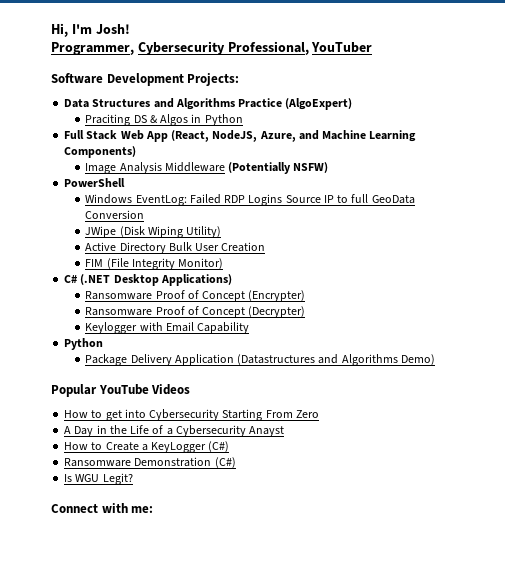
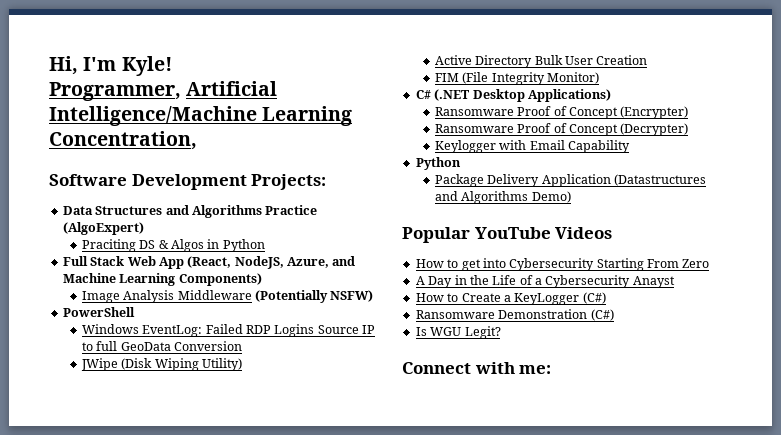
[95,24,130,34] Josh! -> [121,56,172,76] Kyle!
[137,41,373,55] Cybersecurity Professional, YouTuber -> [186,81,278,96] [49,106,353,126] [49,131,197,150] Artificial Intelligence/Machine Learning Concentration,

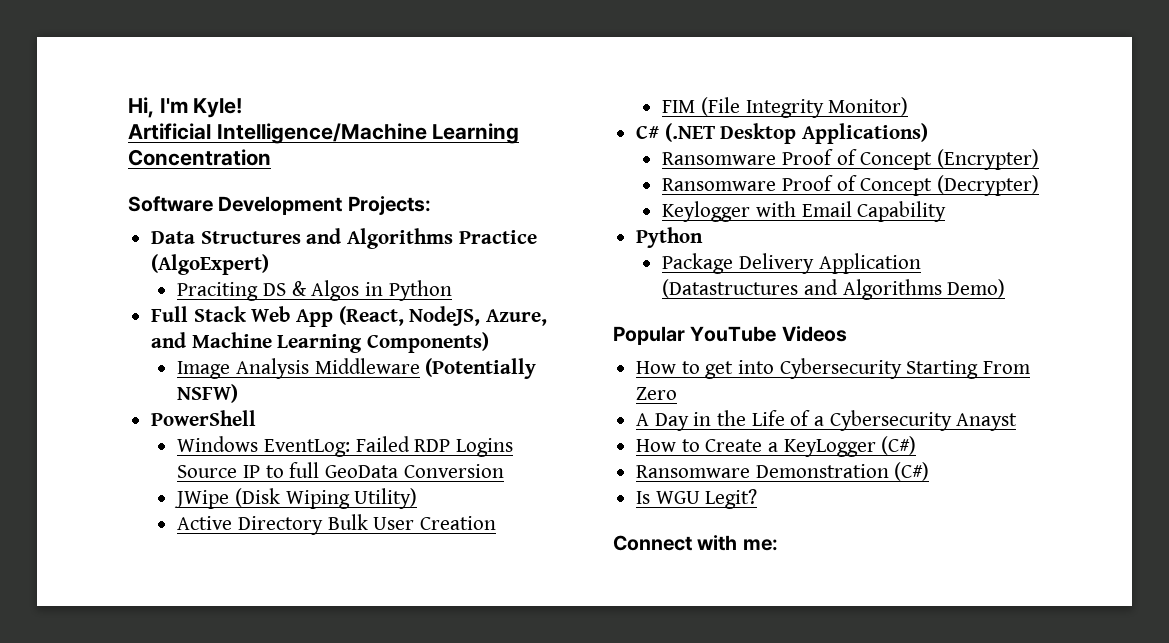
[49,82,181,101] Programmer, -> (243, 108) none
[49,131,197,150] Concentration, -> [128,149,271,166] Concentration

